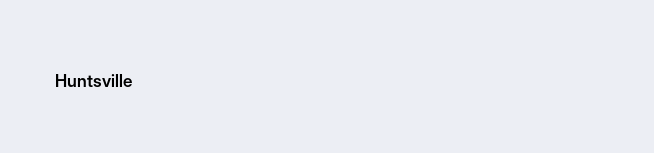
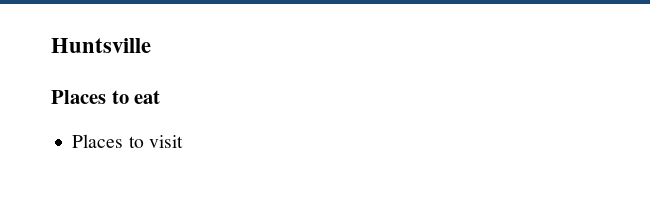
(132, 80) none -> [51,90,161,104] [72,134,183,148] // Places to eat // Places to visit

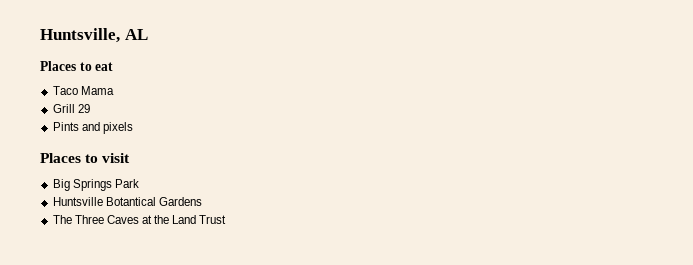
[51,38,151,53] Huntsville -> [40,28,148,43] Huntsville, AL
[72,134,183,148] Places to visit -> [52,86,114,95] [52,104,90,113] [52,122,133,134] [40,153,131,163] [52,179,139,191] [52,197,202,206] [52,215,227,224] Taco Mama // Grill 29 // Pints and pixels // Places to visit // Big Springs Park // Huntsville Botantical Gardens // The Three Caves at the Land Trust

